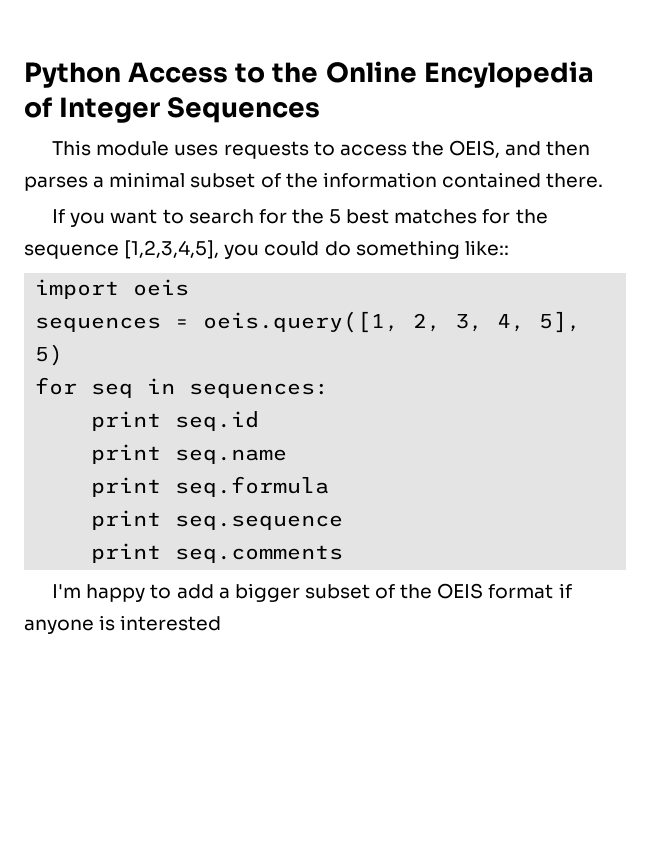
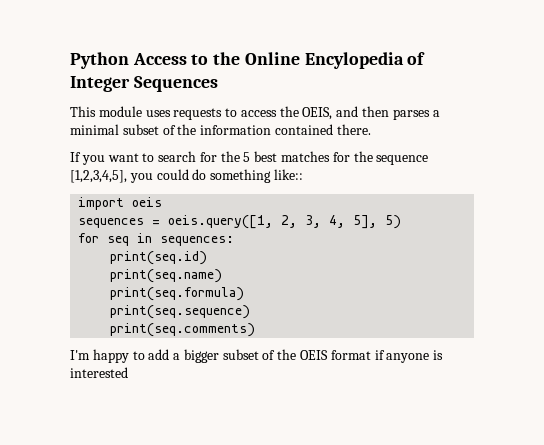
[91,411,260,431] [91,444,288,464] [91,476,330,497] [91,510,344,530] [91,543,344,563] print seq.id // print seq.name // print seq.formula // print seq.sequence // print seq.comments -> [110,251,208,265] [110,269,223,283] [110,287,245,301] [110,305,251,319] [110,323,256,337] print(seq.id) // print(seq.name) // print(seq.formula) // print(seq.sequence) // print(seq.comments)

